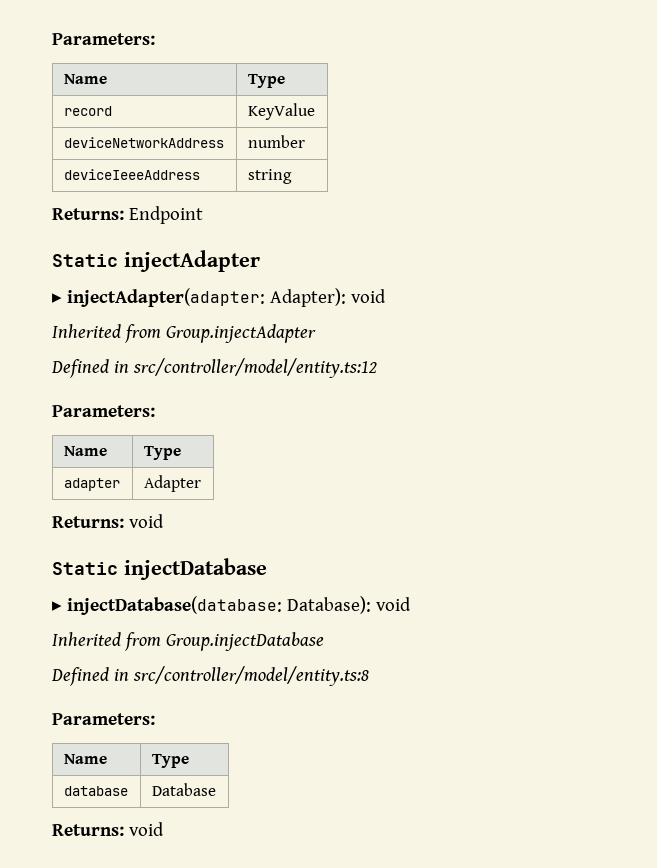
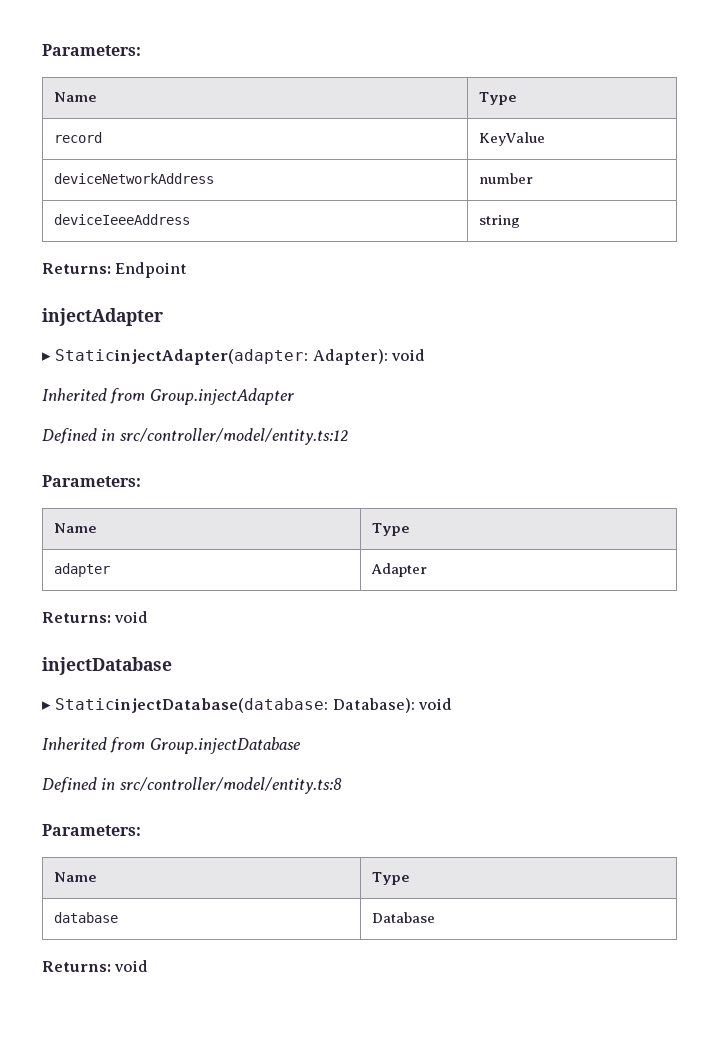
[52,254,118,267] Static -> (188, 270) none
[66,288,265,307] injectAdapter(adapter: -> [55,349,309,365] StaticinjectAdapter(adapter:
[52,562,118,575] Static -> (149, 617) none
[66,596,282,615] injectDatabase(database: -> [55,698,329,713] StaticinjectDatabase(database:

